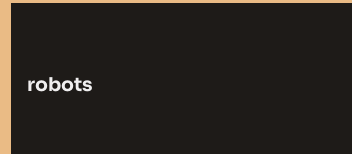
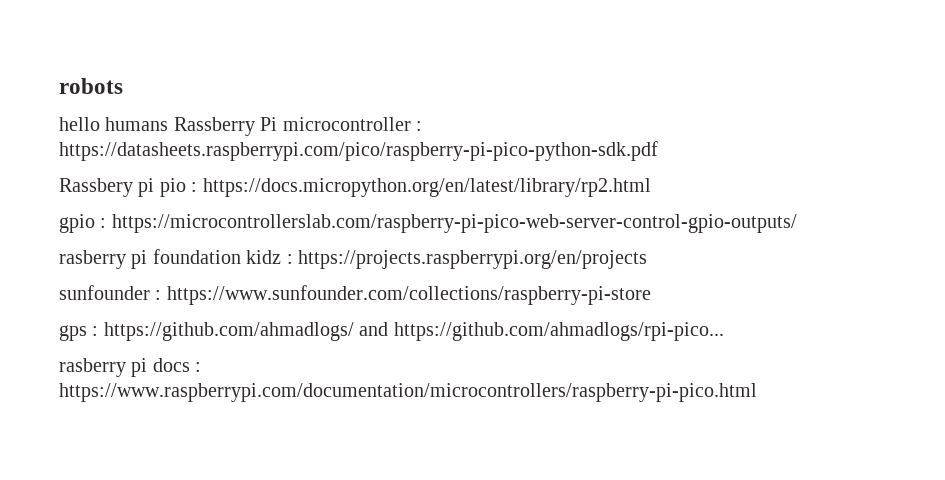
(93, 84) none -> [59,117,422,136] [59,141,658,161] [59,178,651,197] [59,214,797,233] [59,249,647,269] [59,285,651,305] [59,322,724,341] [59,358,202,377] [59,383,757,402] // hello humans Rassberry Pi microcontroller : https://datasheets.raspberrypi.com/pico/raspberry-pi-pico-python-sdk.pdf // Rassbery pi pio : https://docs.micropython.org/en/latest/library/rp2.html // gpio : https://microcontrollerslab.com/raspberry-pi-pico-web-server-control-gpio-outputs/ // rasberry pi foundation kidz : https://projects.raspberrypi.org/en/projects // sunfounder : https://www.sunfounder.com/collections/raspberry-pi-store // gps : https://github.com/ahmadlogs/ and https://github.com/ahmadlogs/rpi-pico... // rasberry pi docs : https://www.raspberrypi.com/documentation/microcontrollers/raspberry-pi-pico.html

